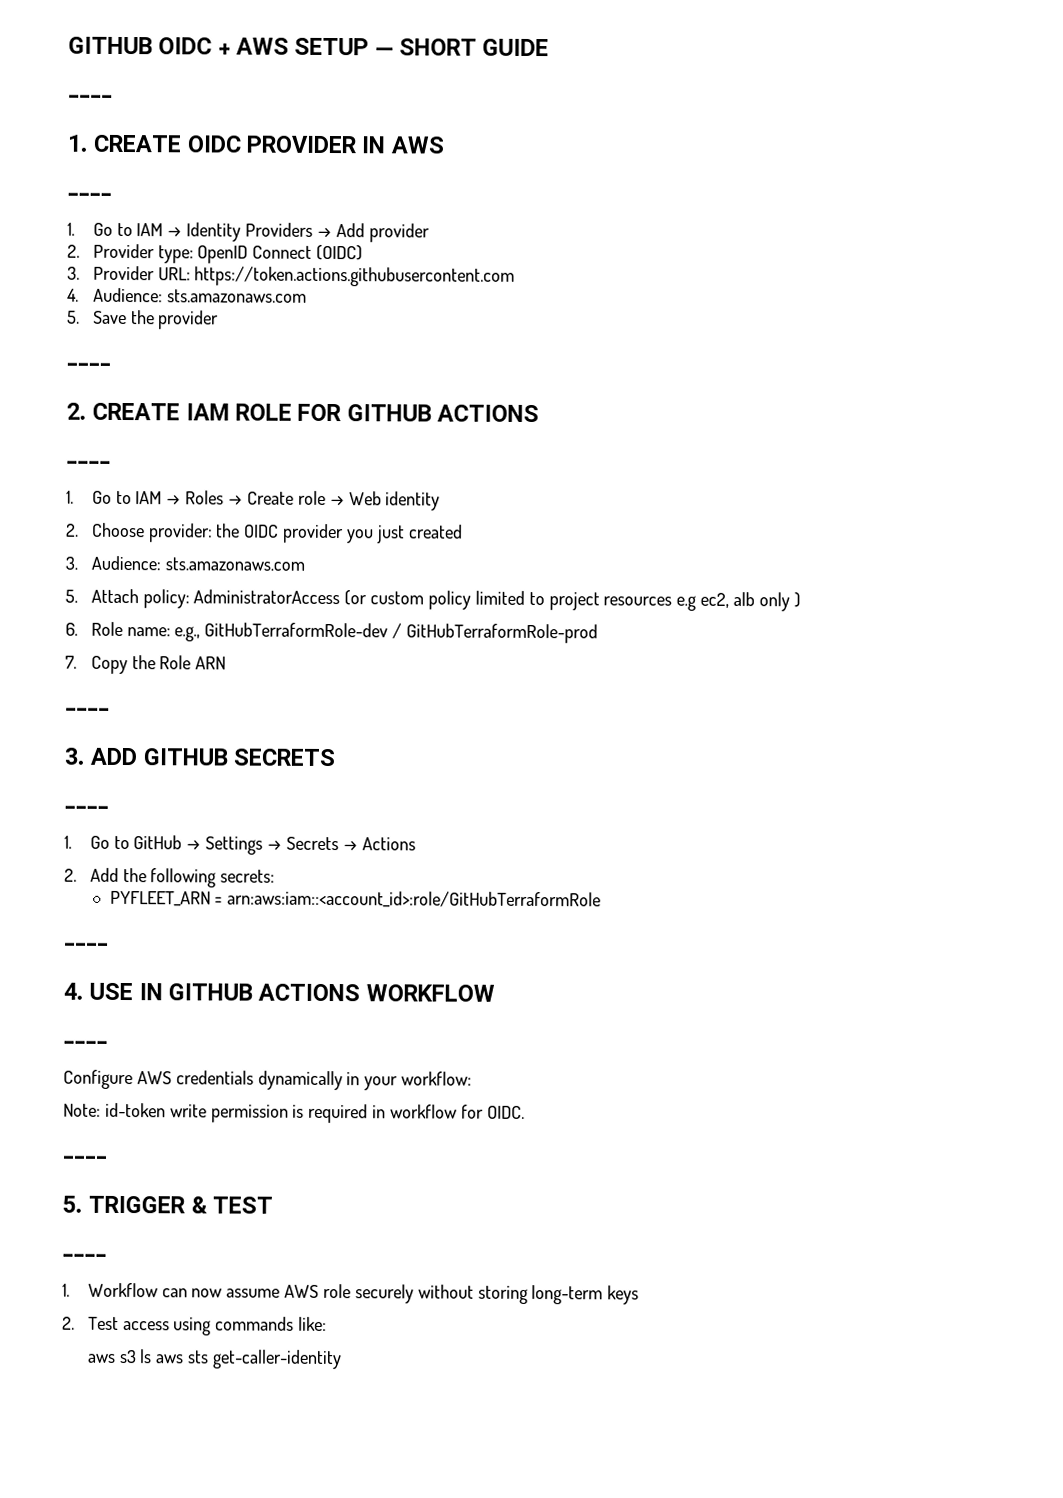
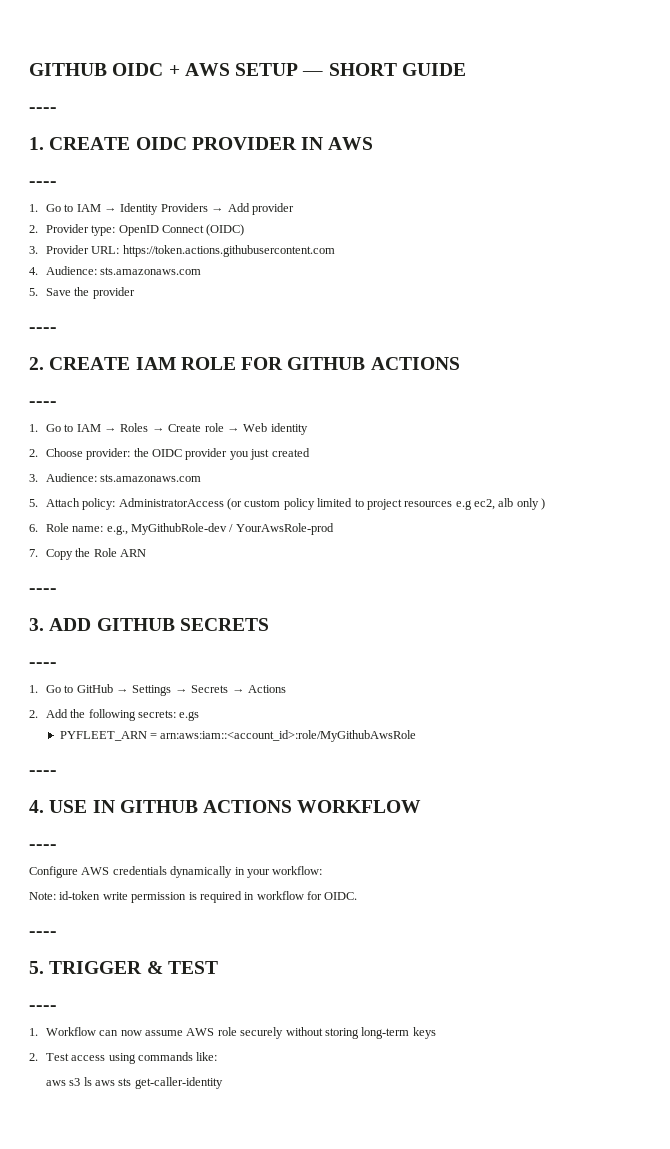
[204,622,599,644] GitHubTerraformRole-dev / GitHubTerraformRole-prod -> [131,523,334,535] MyGithubRole-dev / YourAwsRole-prod
(276, 876) none -> [179,711,200,721] e.gs
[227,890,602,909] arn:aws:iam::<account_id>:role/GitHubTerraformRole -> [160,730,417,742] arn:aws:iam::<account_id>:role/MyGithubAwsRole

